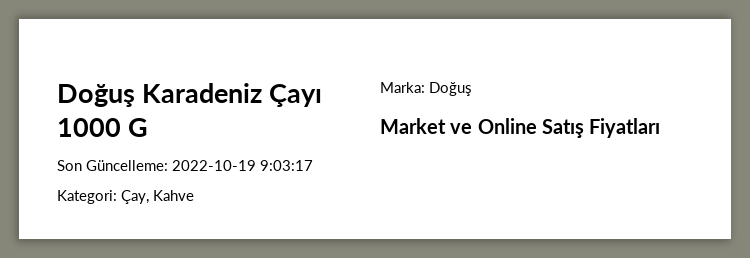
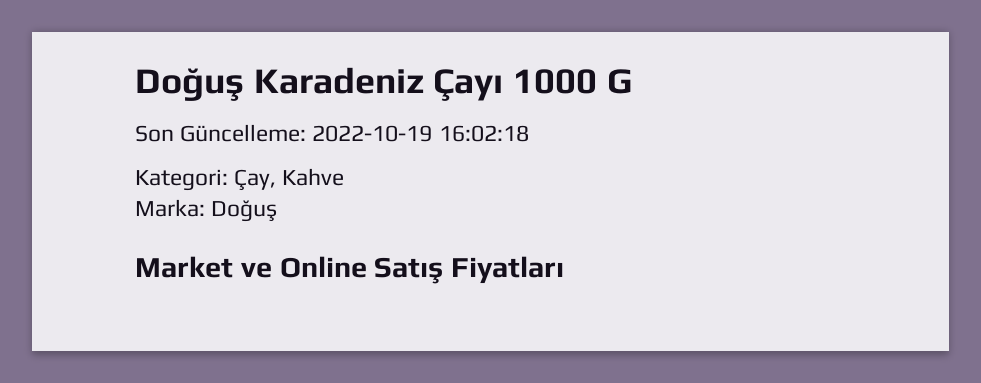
[260,160,313,171] 9:03:17 -> [438,125,529,142] 16:02:18

